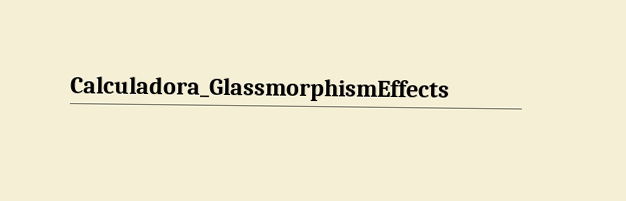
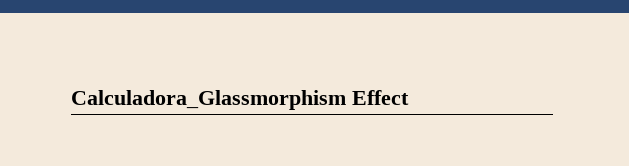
[70,76,450,103] Calculadora_GlassmorphismEffects -> [71,90,409,110] Calculadora_Glassmorphism Effect

